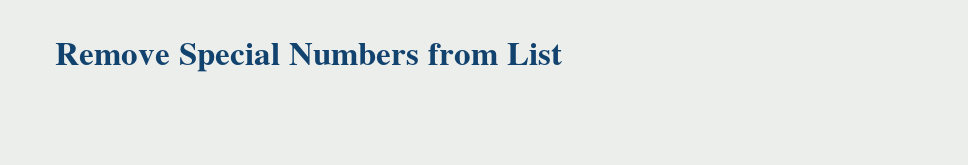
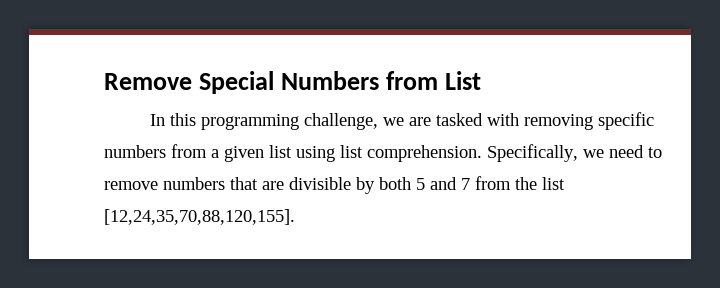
(562, 54) none -> [149,112,654,130] [104,144,662,162] [104,176,565,194] [104,209,295,225] // In this programming challenge, we are tasked with removing specific numbers from a given list using list comprehension. Specifically, we need to remove numbers that are divisible by both 5 and 7 from the list [12,24,35,70,88,120,155].

